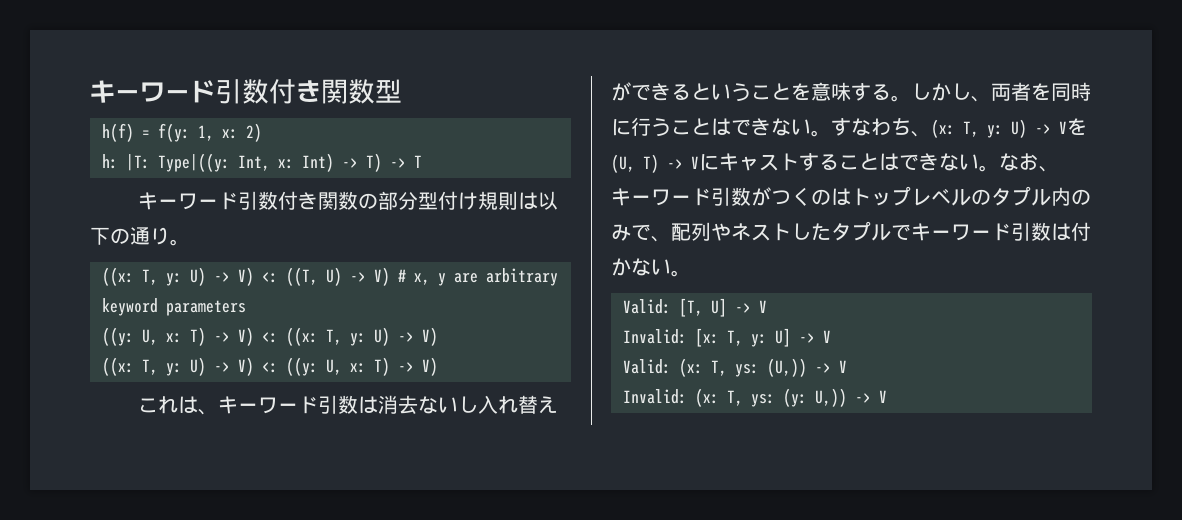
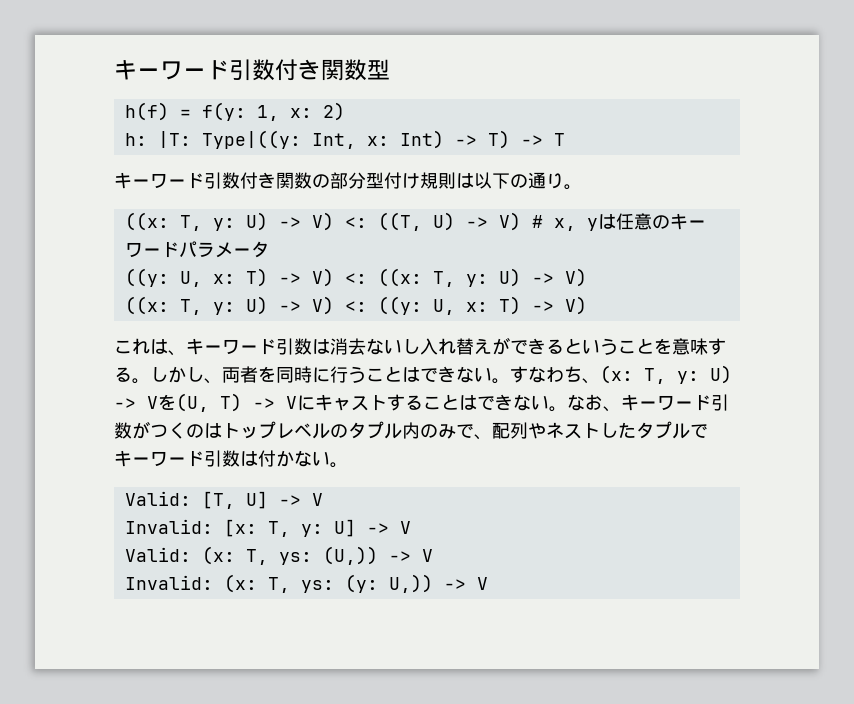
[453,268,558,286] [101,298,246,316] are arbitrary keyword parameters -> [597,213,706,230] [124,241,269,258] は任意のキーワードパラメータ

